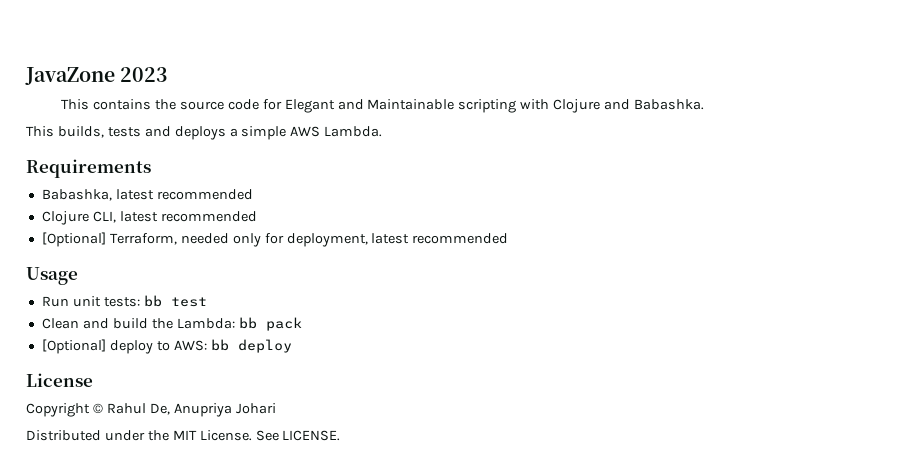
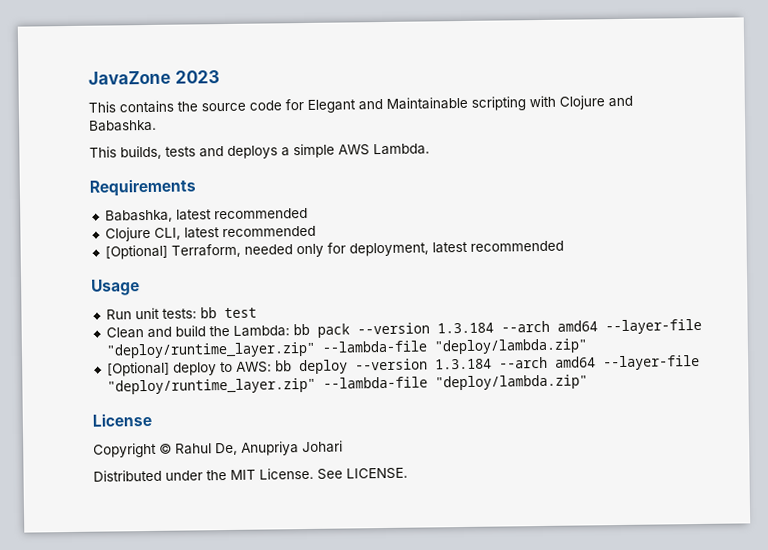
(302, 324) none -> [356,318,702,335] [105,338,588,359] --version 1.3.184 --arch amd64 --layer-file "deploy/runtime_layer.zip" --lambda-file "deploy/lambda.zip"
(292, 346) none -> [354,354,700,371] [106,374,588,395] --version 1.3.184 --arch amd64 --layer-file "deploy/runtime_layer.zip" --lambda-file "deploy/lambda.zip"

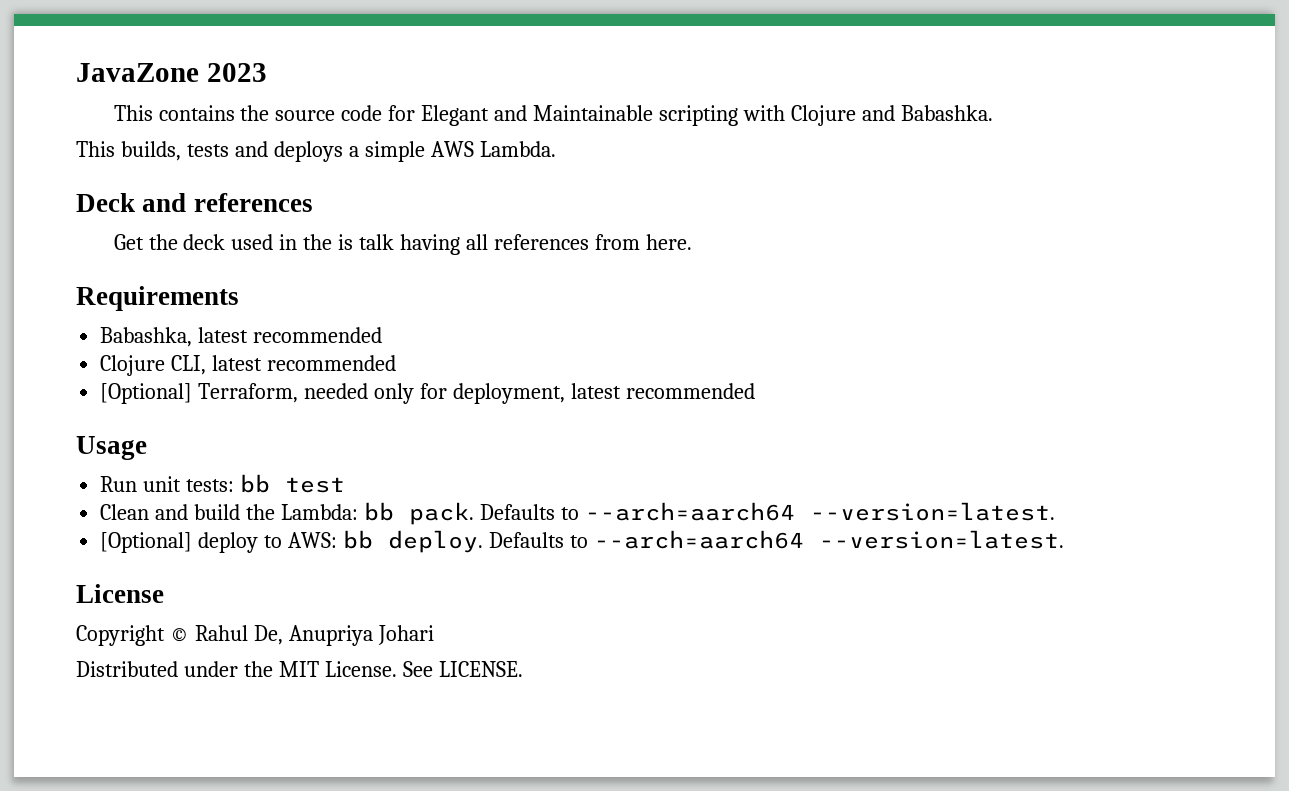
(430, 149) none -> [76,193,313,212] [113,234,692,255] // Deck and references // Get the deck used in the is talk having all references from here.
[316,318,702,338] [105,338,588,359] pack --version 1.3.184 --arch amd64 --layer-file "deploy/runtime_layer.zip" --lambda-file "deploy/lambda.zip" -> [408,502,1055,525] pack. Defaults to --arch=aarch64 --version=latest.
[298,354,700,375] [106,374,588,395] deploy --version 1.3.184 --arch amd64 --layer-file "deploy/runtime_layer.zip" --lambda-file "deploy/lambda.zip" -> [387,530,1064,553] deploy. Defaults to --arch=aarch64 --version=latest.

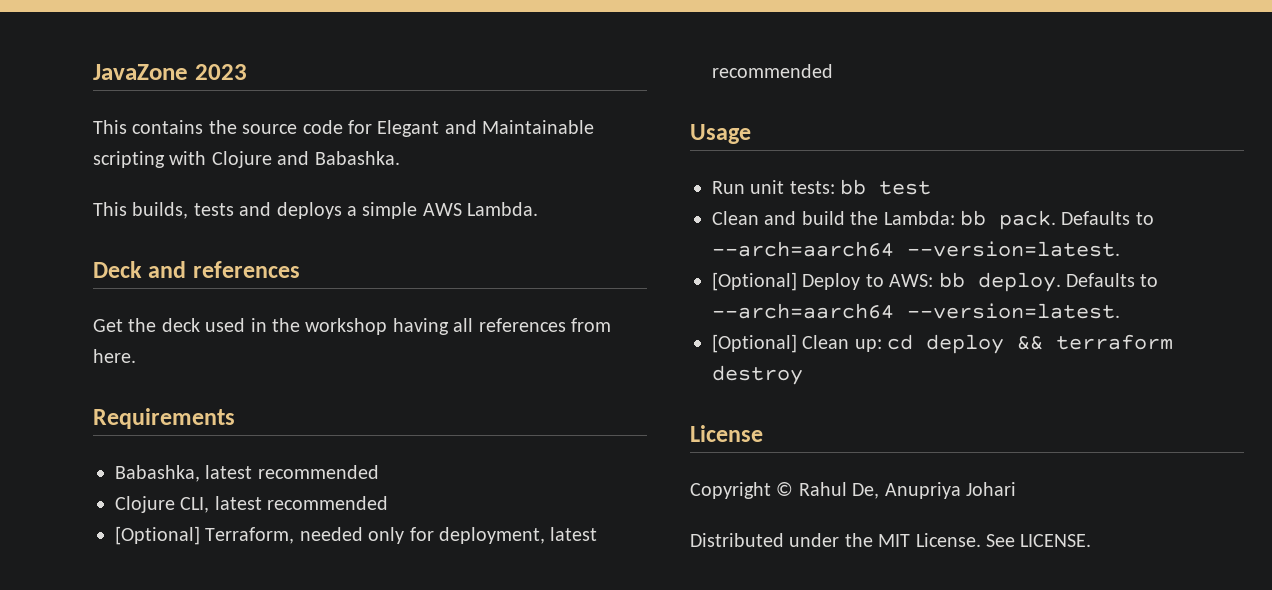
[338,234,395,250] is talk -> [305,318,388,335] workshop
[198,532,259,553] deploy -> [802,273,861,290] Deploy
(1064, 539) none -> [712,334,1174,354] [712,365,803,385] // [Optional] Clean up: cd deploy && terraform destroy

